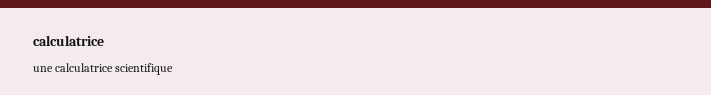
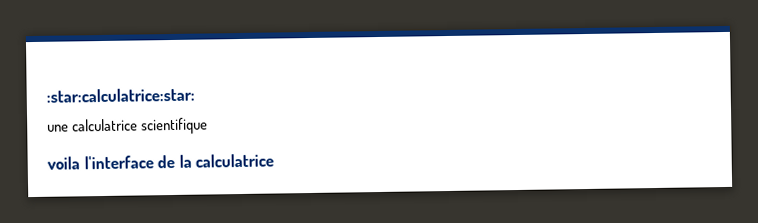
[33,35,104,46] calculatrice -> [46,87,195,103] :star:calculatrice:star:
(174, 69) none -> [47,153,275,170] // voila l'interface de la calculatrice

